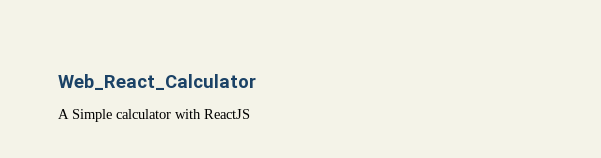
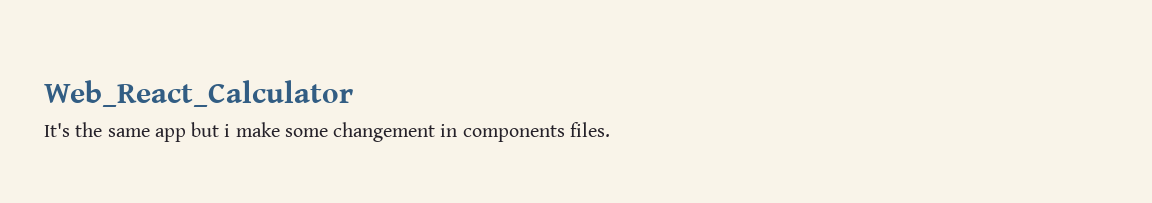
[58,109,250,122] A Simple calculator with ReactJS -> [44,122,610,142] It's the same app but i make some changement in components files.

